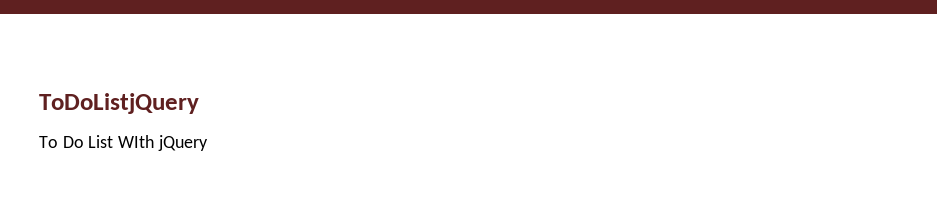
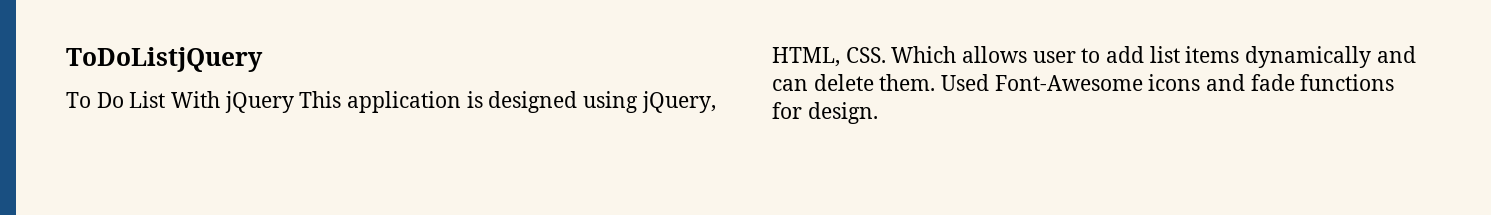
[118,135,208,151] WIth jQuery -> [171,91,716,113] [772,46,1416,68] [772,74,1395,91] [772,102,878,124] With jQuery This application is designed using jQuery, HTML, CSS. Which allows user to add list items dynamically and can delete them. Used Font-Awesome icons and fade functions for design.

